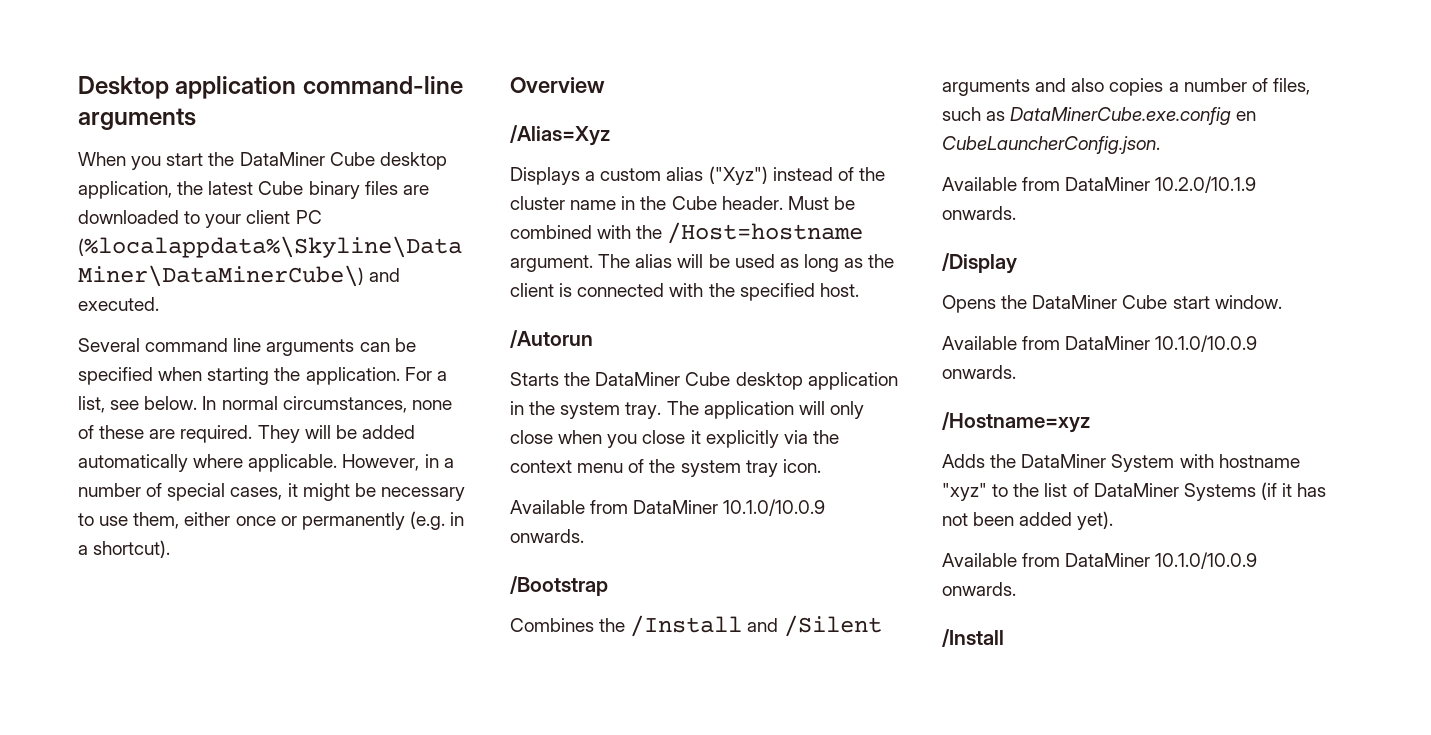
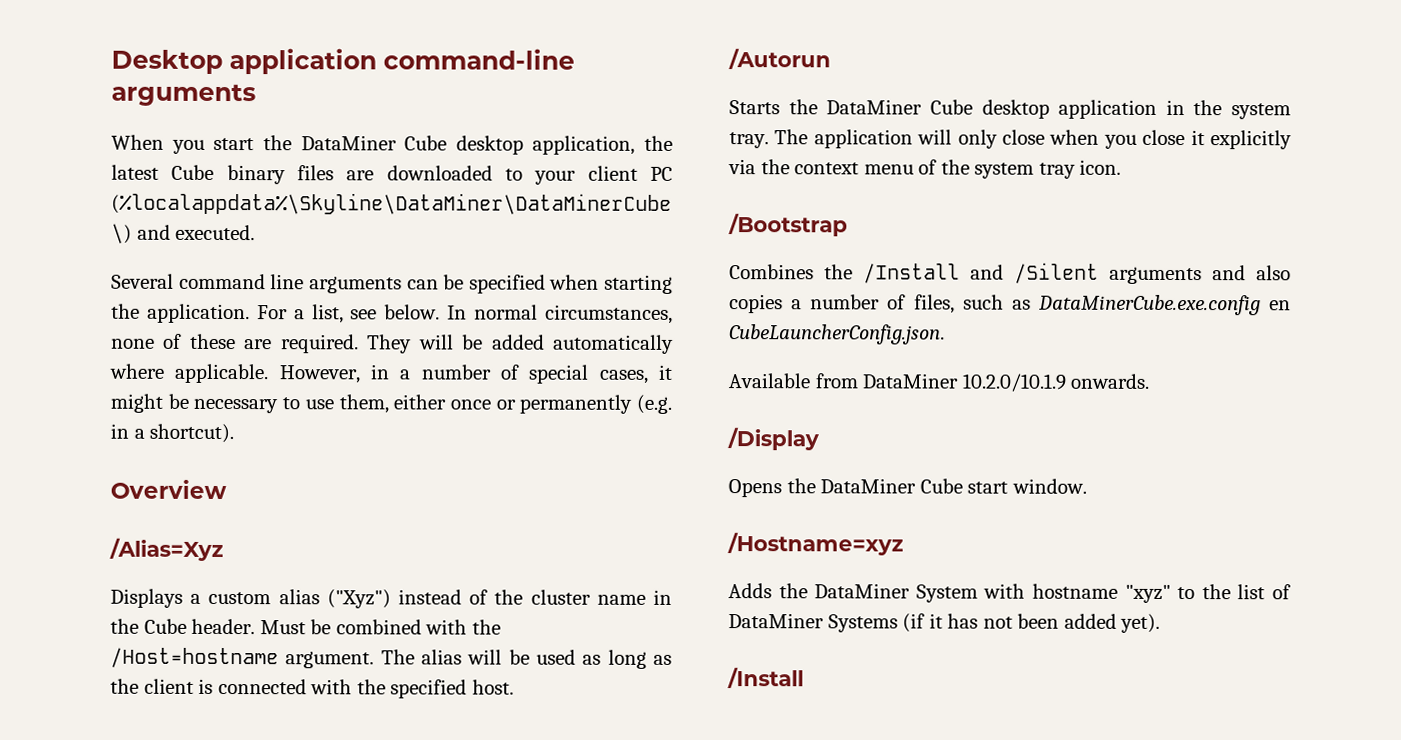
[510,499,826,516] [510,529,584,543] // Available from DataMiner 10.1.0/10.0.9 onwards. -> (1122, 167) none
[942,335,1258,352] [942,365,1016,379] // Available from DataMiner 10.1.0/10.0.9 onwards. -> (1087, 486) none
[942,552,1258,569] [942,582,1016,596] // Available from DataMiner 10.1.0/10.0.9 onwards. -> (1161, 623) none

